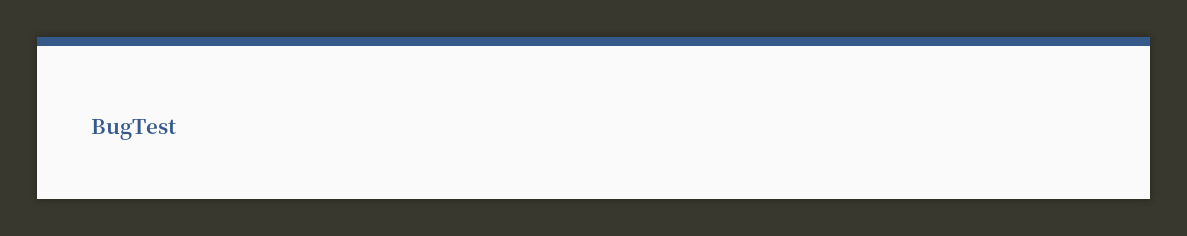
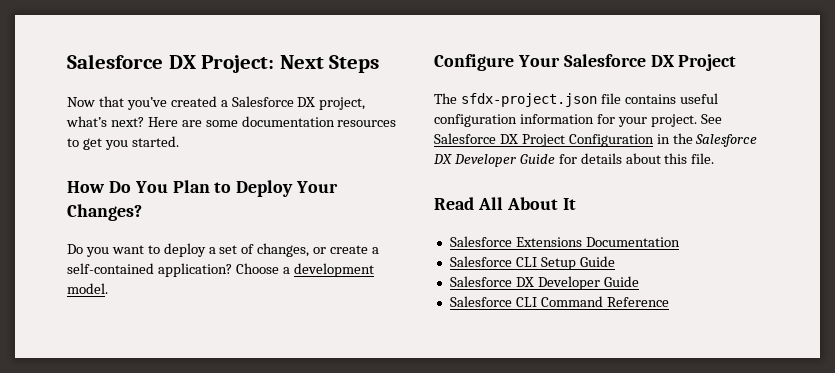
[91,119,176,140] BugTest -> [67,54,380,73] [67,96,366,110] [66,116,397,127] [67,136,179,150] [67,180,339,197] [67,204,142,221] [67,243,380,257] [67,263,374,277] [67,283,108,294] [434,54,737,71] [434,93,718,107] [434,114,722,127] [434,133,758,147] [433,153,715,167] [434,197,576,210] [449,236,680,247] [449,256,615,270] [449,276,639,290] [449,296,669,307] Salesforce DX Project: Next Steps // Now that you’ve created a Salesforce DX project, what’s next? Here are some documentation resources to get you started. // How Do You Plan to Deploy Your Changes? // Do you want to deploy a set of changes, or create a self-contained application? Choose a development model. // Configure Your Salesforce DX Project // The sfdx-project.json file contains useful configuration information for your project. See Salesforce DX Project Configuration in the Salesforce DX Developer Guide for details about this file. // Read All About It // Salesforce Extensions Documentation // Salesforce CLI Setup Guide // Salesforce DX Developer Guide // Salesforce CLI Command Reference

